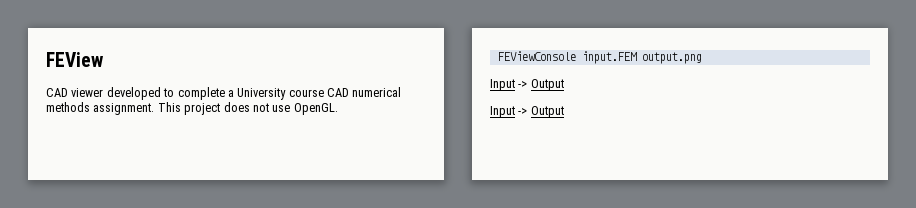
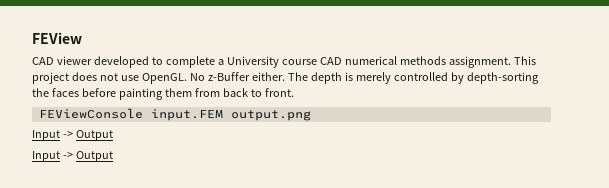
(338, 109) none -> [189,72,539,84] [32,88,294,100] No z-Buffer either. The depth is merely controlled by depth-sorting the faces before painting them from back to front.

